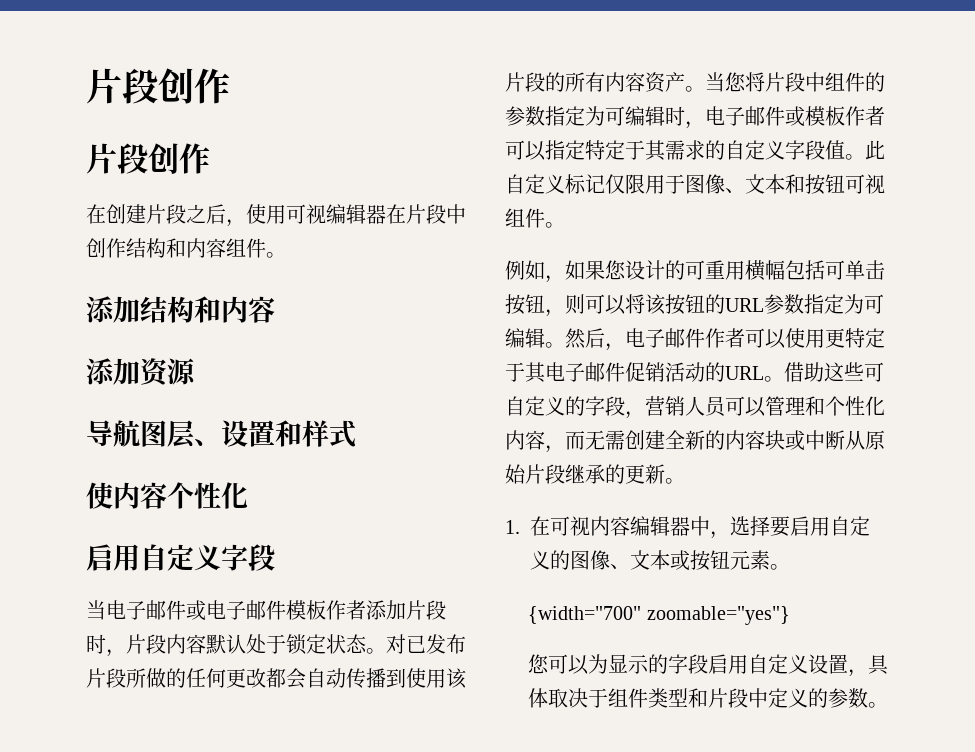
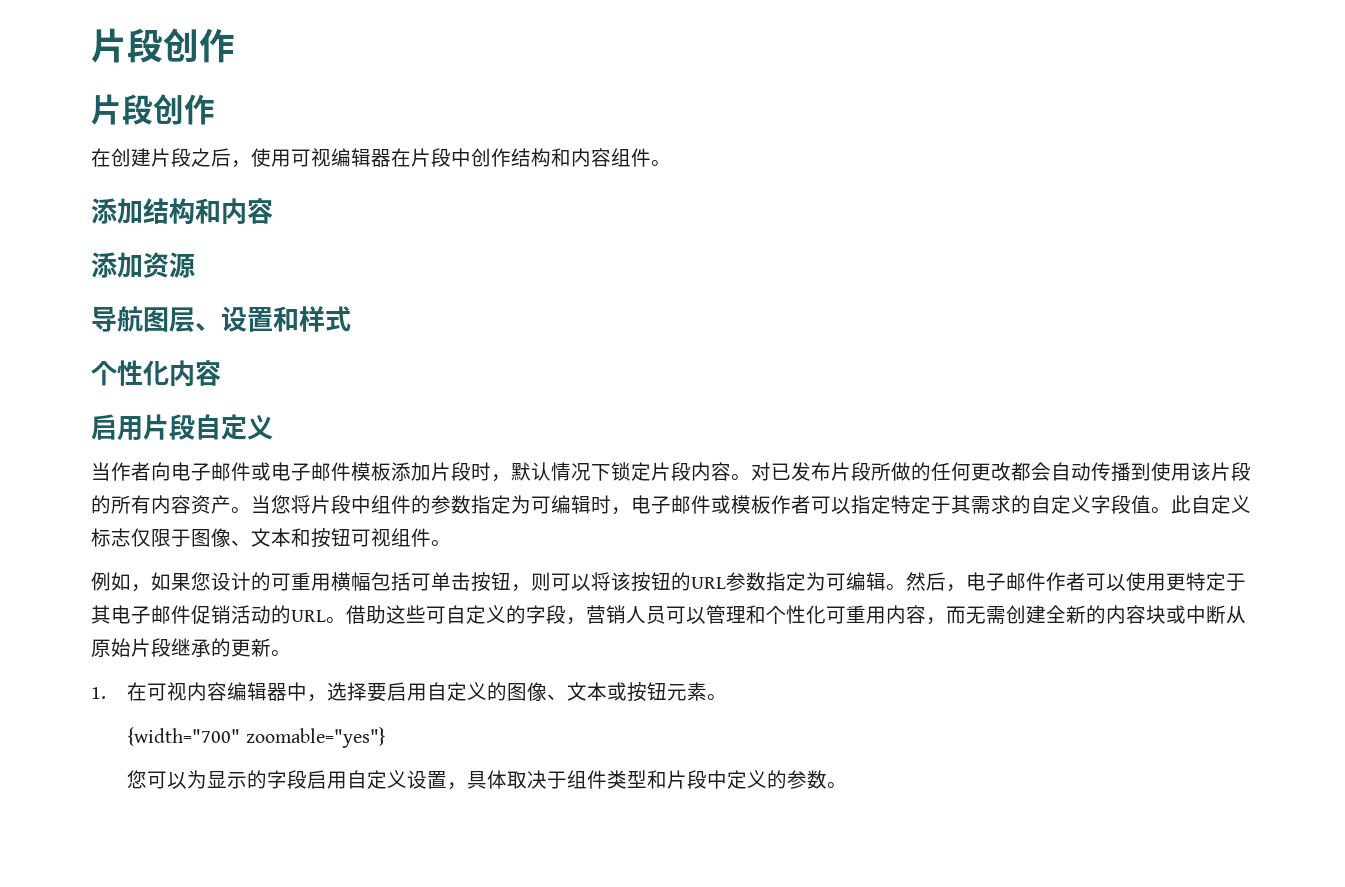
[86,482,248,509] [86,544,275,571] [86,600,106,620] 使内容个性化 // 启用自定义字段 // 当 -> [91,360,221,387] [91,414,273,441] [91,462,171,481] 个性化内容 // 启用片段自定义 // 当作者向
[326,600,366,620] 作者 -> (391, 471) none
[126,634,367,655] 片段内容默认处于锁定状态 -> [511,462,731,481] 默认情况下锁定片段内容
[585,174,665,194] 记仅限用 -> [111,528,171,547] 志仅限
(885, 406) none -> [826,605,886,624] 可重用

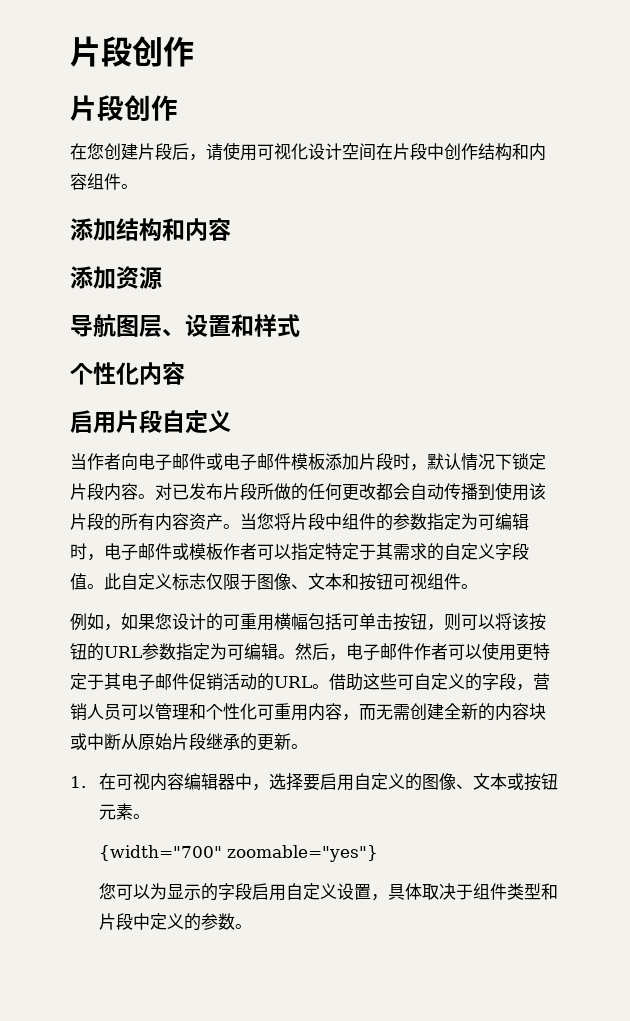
(111, 157) none -> [87,143,104,160] 您
[191,148,251,168] 之后， -> [172,143,223,161] 后，请
[331,148,391,167] 编辑器 -> [291,143,376,161] 化设计空间

